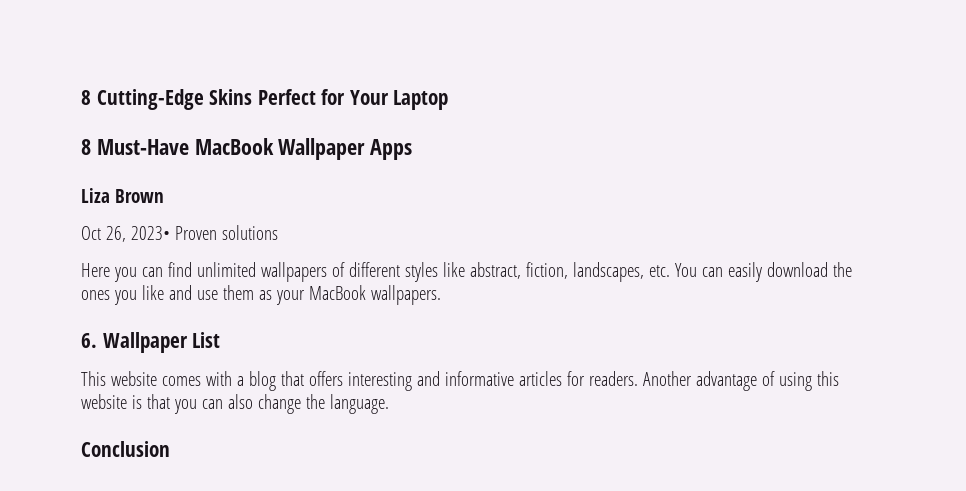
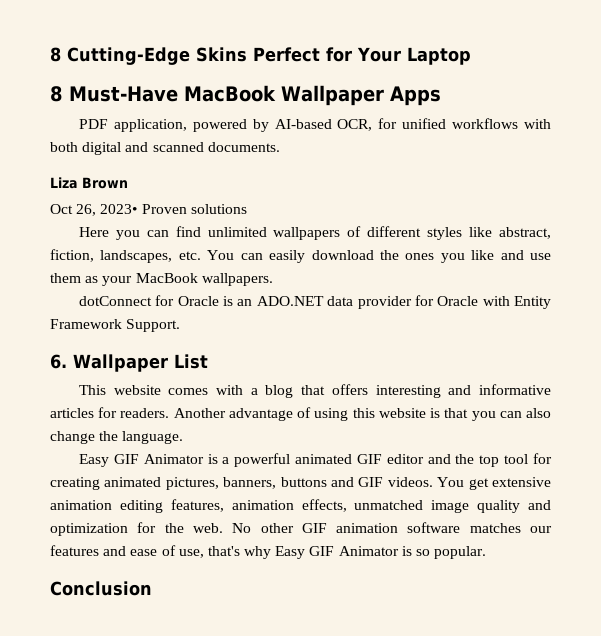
(413, 149) none -> [78,118,551,132] [50,142,280,155] // PDF application, powered by AI-based OCR, for unified workflows with both digital and scanned documents.
(441, 295) none -> [78,295,551,309] [50,319,181,332] // dotConnect for Oracle is an ADO.NET data provider for Oracle with Entity Framework Support.
(389, 404) none -> [78,453,552,467] [50,477,551,490] [50,499,551,513] [50,522,552,536] [50,545,487,559] // Easy GIF Animator is a powerful animated GIF editor and the top tool for creating animated pictures, banners, buttons and GIF videos. You get extensive animation editing features, animation effects, unmatched image quality and optimization for the web. No other GIF animation software matches our features and ease of use, that's why Easy GIF Animator is so popular.

